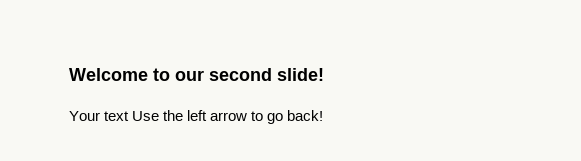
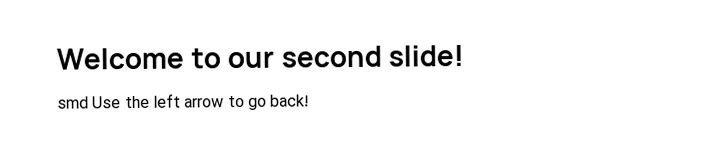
[69,111,130,121] Your text -> [57,96,89,109] smd

